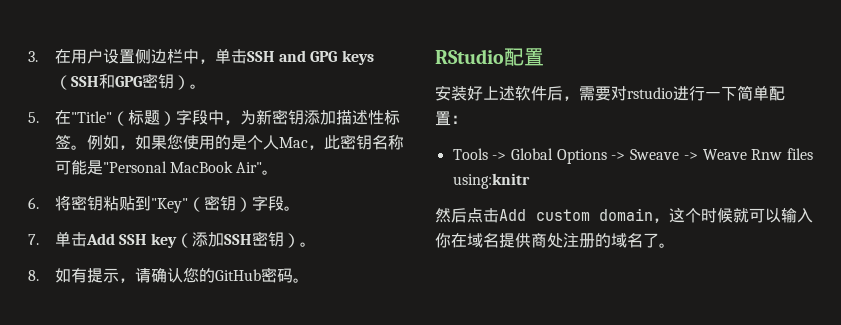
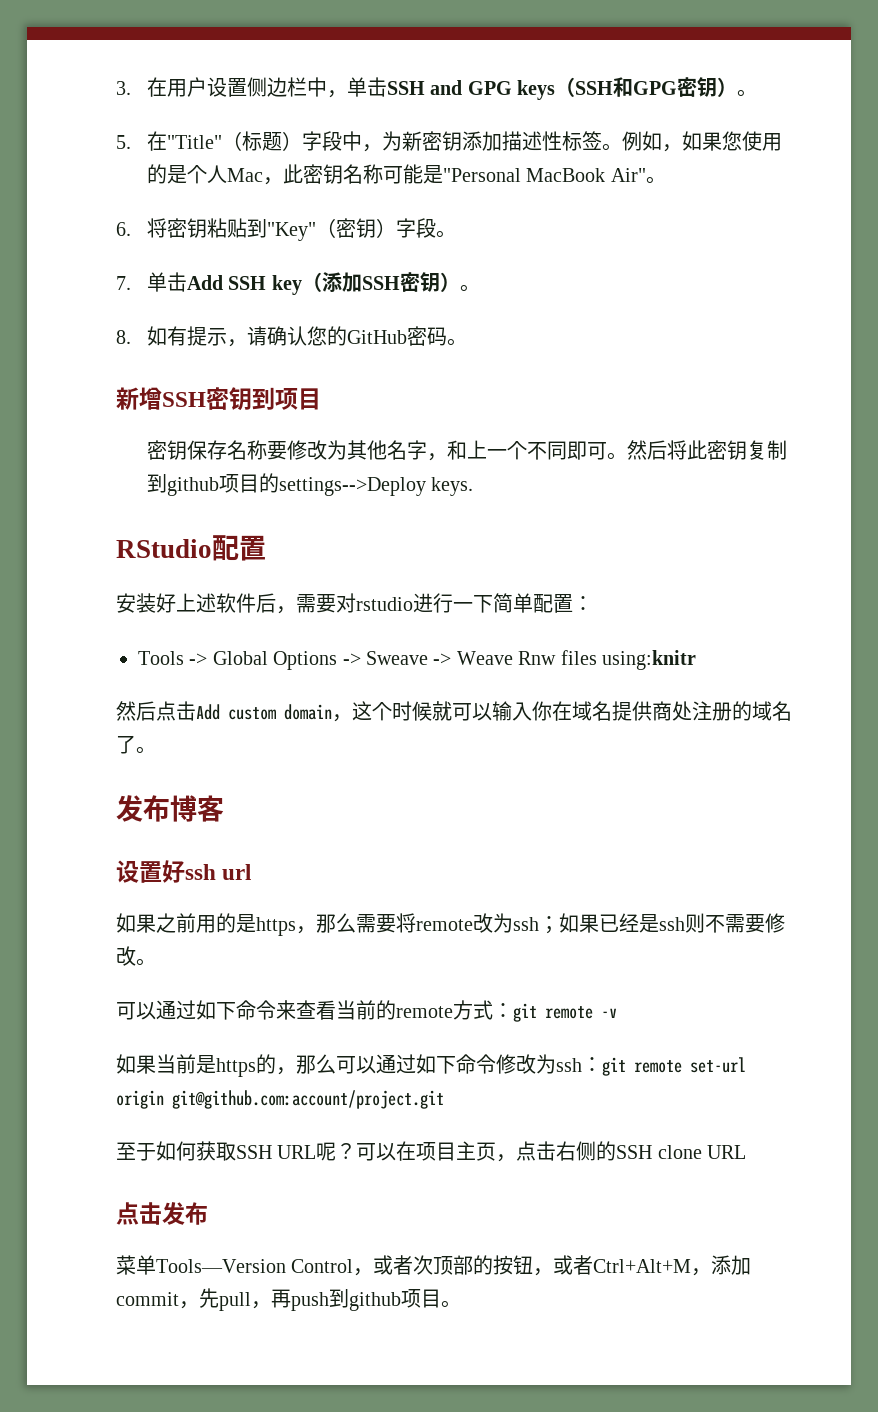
(309, 280) none -> [116,387,321,411] [146,440,787,461] [146,473,474,496] // 新增SSH密钥到项目 // 密钥保存名称要修改为其他名字，和上一个不同即可。然后将此密钥复制到github项目的settings-->Deploy keys.
(675, 245) none -> [116,795,224,822] [116,860,252,883] [116,913,785,936] [116,946,156,966] [116,1000,617,1022] [116,1054,746,1077] [116,1090,444,1109] [116,1141,747,1162] [116,1202,208,1225] [116,1255,752,1276] [116,1288,461,1311] // 发布博客 // 设置好ssh url // 如果之前用的是https，那么需要将remote改为ssh；如果已经是ssh则不需要修改。 // 可以通过如下命令来查看当前的remote方式：git remote -v // 如果当前是https的，那么可以通过如下命令修改为ssh：git remote set-url origin git@github.com:account/project.git // 至于如何获取SSH URL呢？可以在项目主页，点击右侧的SSH clone URL // 点击发布 // 菜单Tools—Version Control，或者次顶部的按钮，或者Ctrl+Alt+M，添加commit，先pull，再push到github项目。

